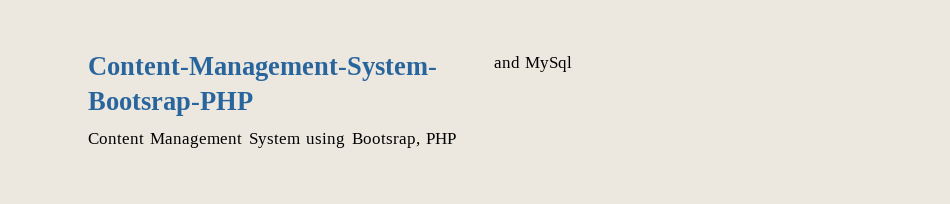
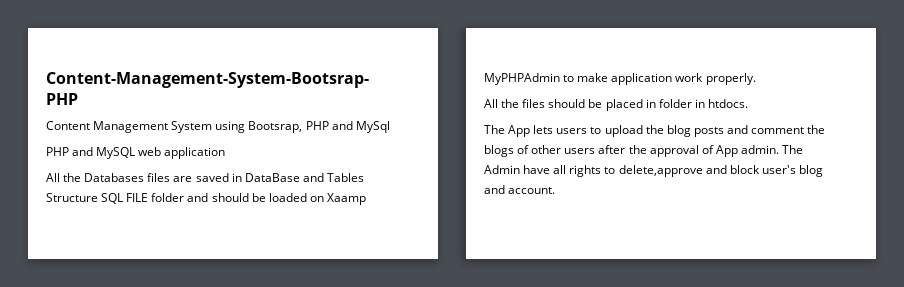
(572, 64) none -> [46,147,226,159] [46,173,364,182] [46,193,366,205] [484,73,756,85] [484,99,748,111] [484,125,826,137] [484,145,804,157] [484,165,823,177] [484,185,556,194] // PHP and MySQL web application // All the Databases files are saved in DataBase and Tables Structure SQL FILE folder and should be loaded on Xaamp MyPHPAdmin to make application work properly. // All the files should be placed in folder in htdocs. // The App lets users to upload the blog posts and comment the blogs of other users after the approval of App admin. The Admin have all rights to delete,approve and block user's blog and account.

